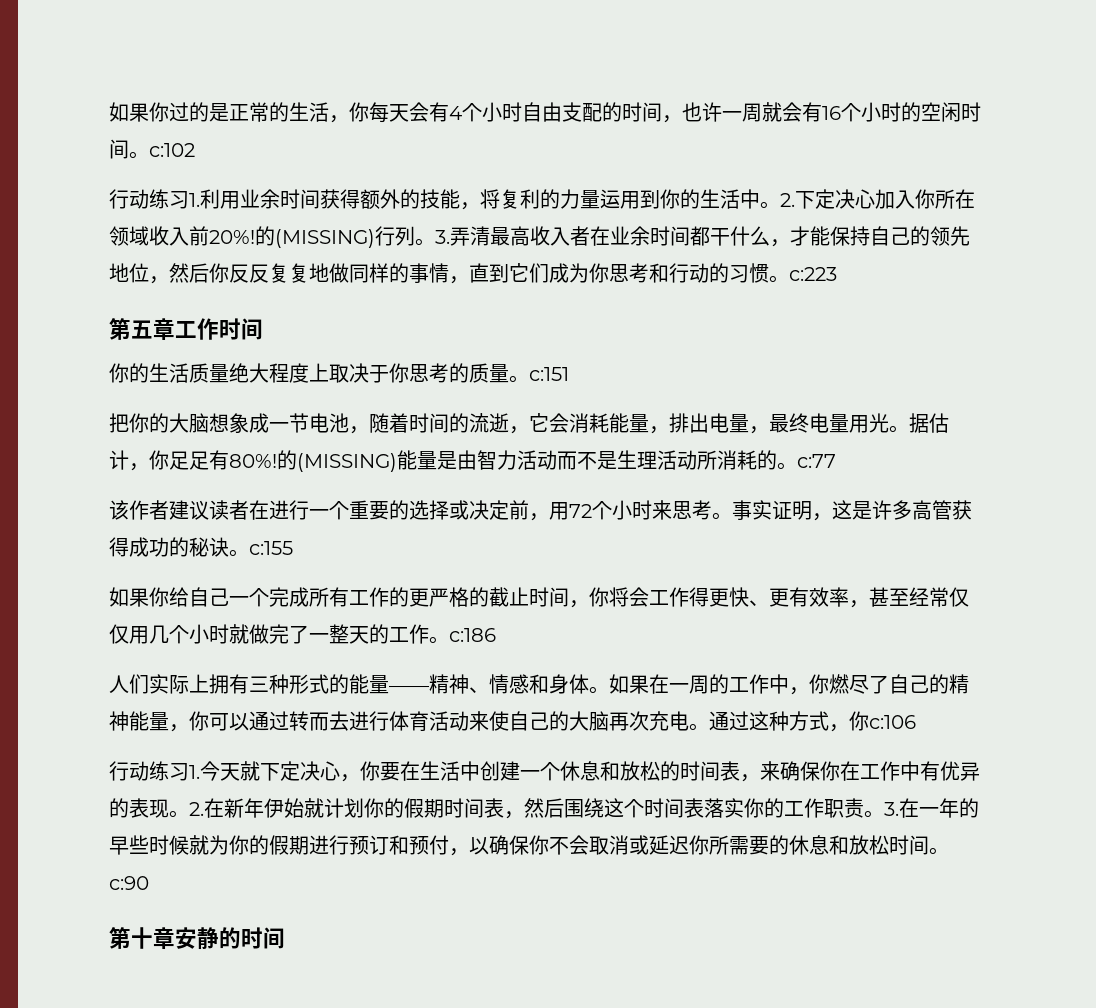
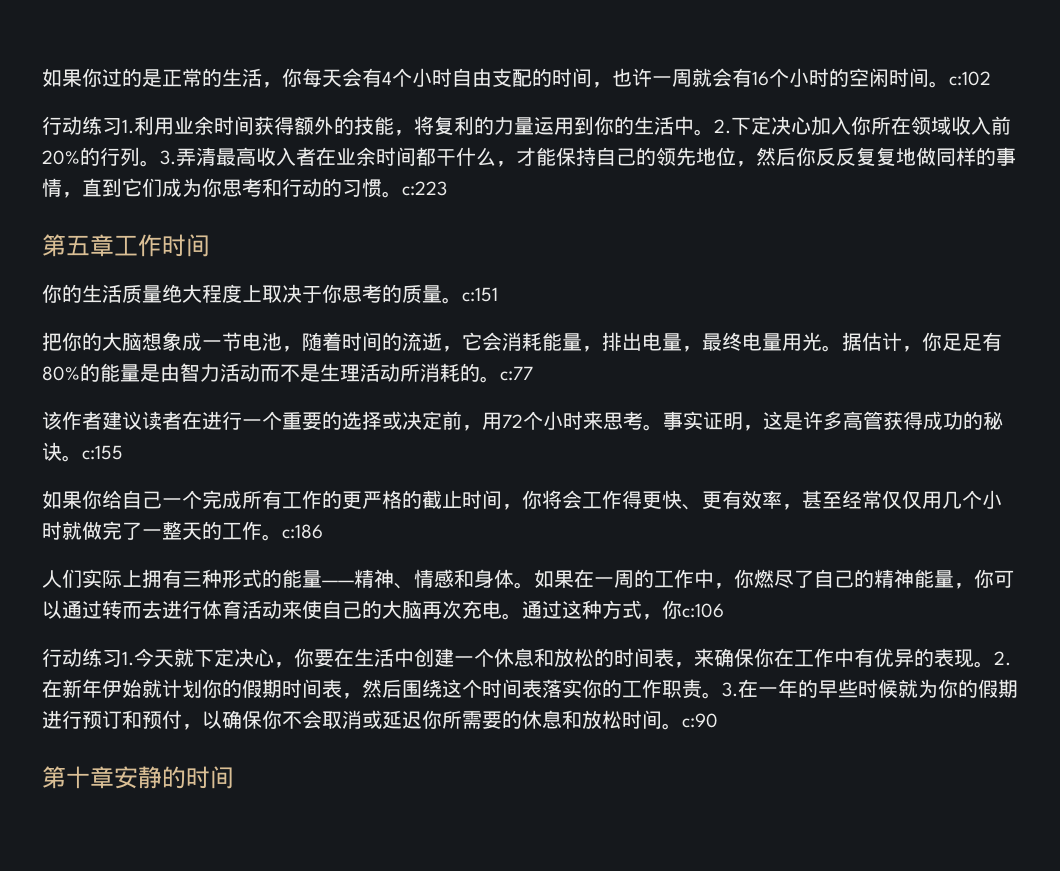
[209,226,375,248] 20%!的(MISSING) -> [42,147,100,166] 20%的
[229,450,397,472] 80%!的(MISSING) -> [42,363,100,382] 80%的

